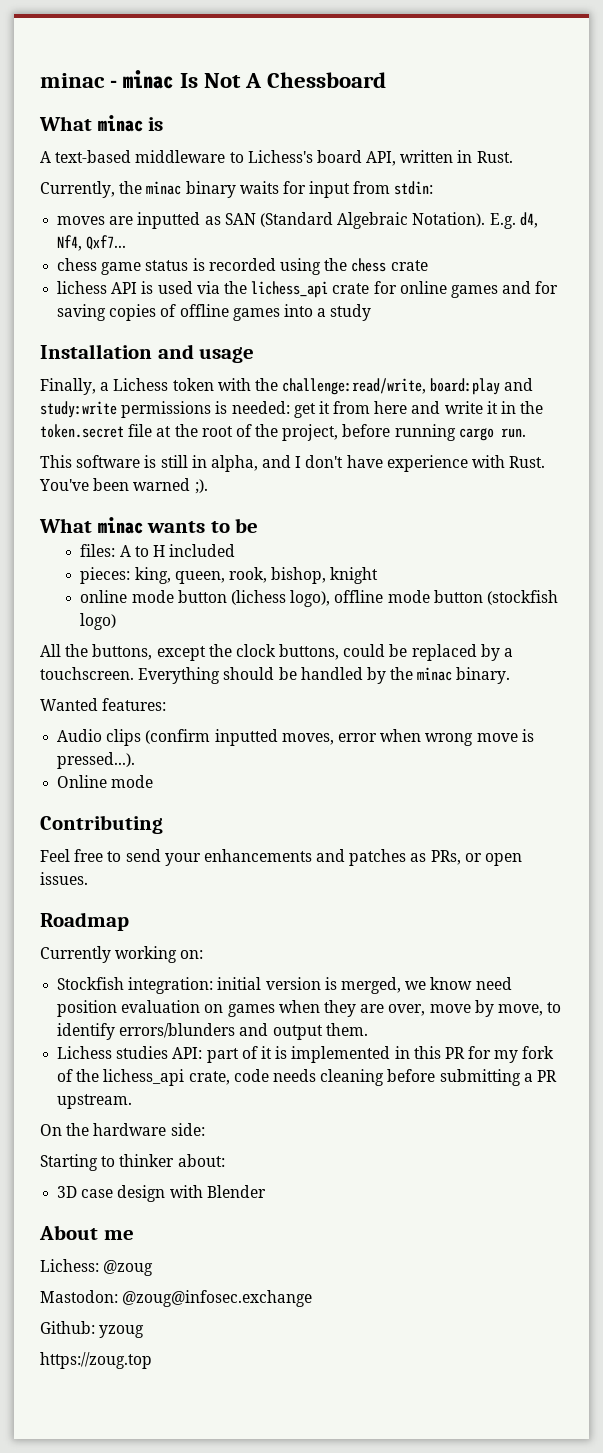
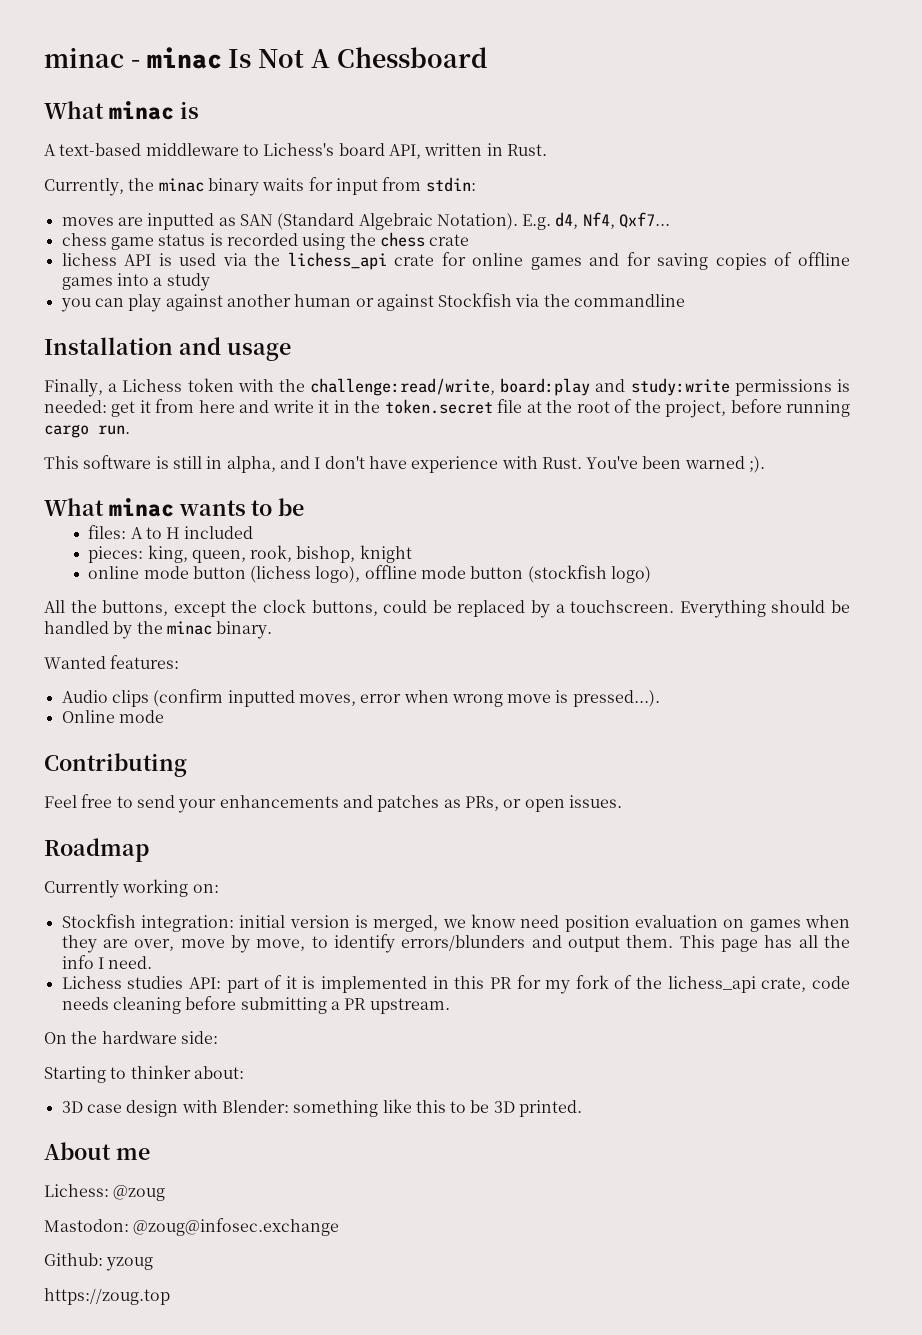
(372, 312) none -> [60,293,686,312] // you can play against another human or against Stockfish via the commandline
(368, 1029) none -> [679,935,850,952] [61,955,153,969] This page has all the info I need.
[206,1185,266,1198] Blender -> [221,1099,583,1117] Blender: something like this to be 3D printed.

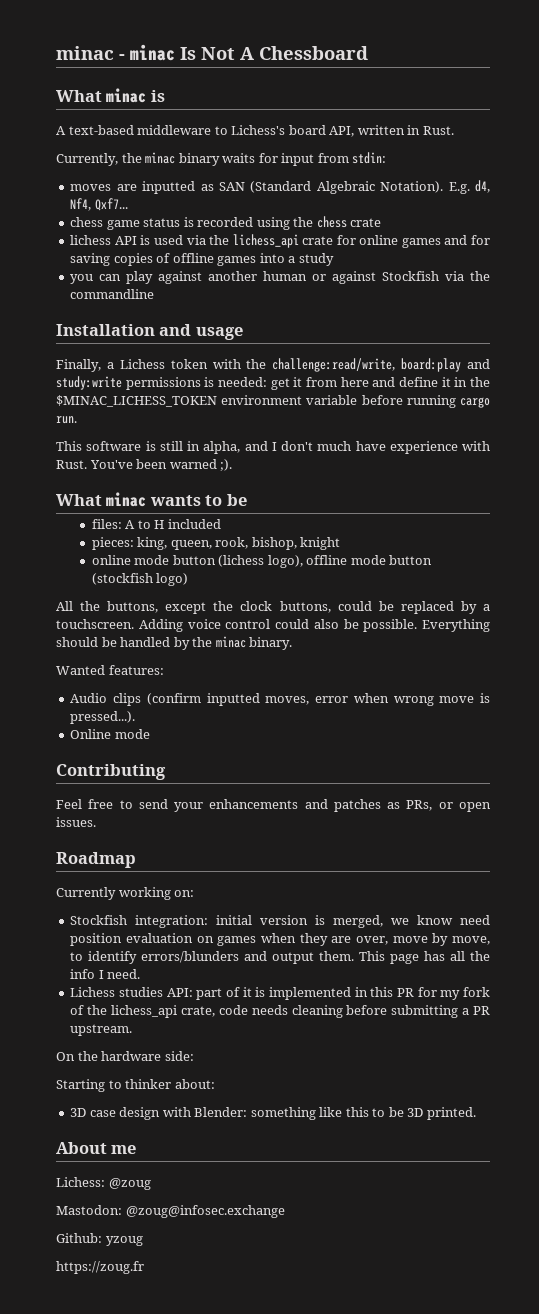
[272,400,314,413] write -> [399,377,439,387] define
[384,399,727,418] token.secret file at the root of the project, -> [56,395,358,407] $MINAC_LICHESS_TOKEN environment variable
(365, 462) none -> [317,441,352,451] much
(675, 606) none -> [138,619,418,632] Adding voice control could also be possible.
[44,1288,170,1305] https://zoug.top -> [56,1261,144,1274] https://zoug.fr

